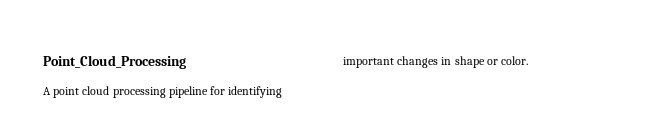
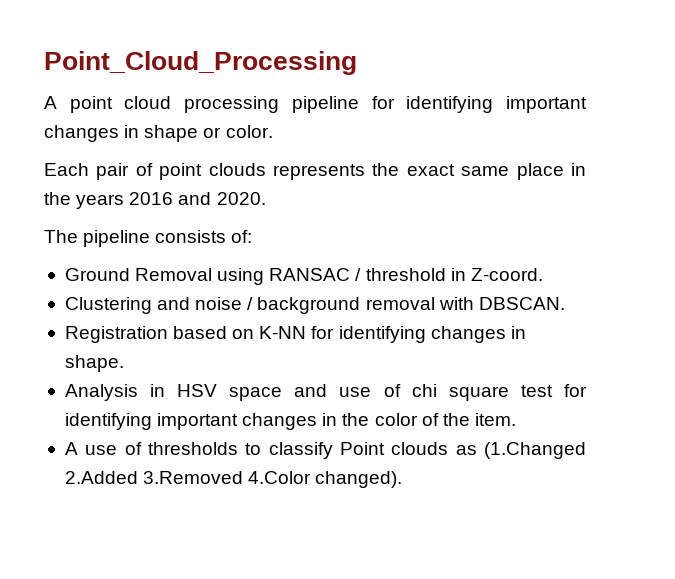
(529, 60) none -> [44,163,586,180] [44,192,266,209] [44,230,253,247] [64,268,543,285] [64,297,565,314] [64,326,526,343] [64,355,124,372] [64,384,588,401] [64,413,516,430] [64,442,586,459] [64,471,403,488] // Each pair of point clouds represents the exact same place in the years 2016 and 2020. // The pipeline consists of: // Ground Removal using RANSAC / threshold in Z-coord. // Clustering and noise / background removal with DBSCAN. // Registration based on K-NN for identifying changes in shape. // Analysis in HSV space and use of chi square test for identifying important changes in the color of the item. // A use of thresholds to classify Point clouds as (1.Changed 2.Added 3.Removed 4.Color changed).

